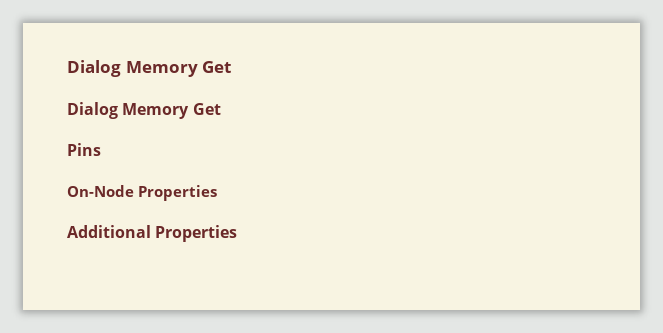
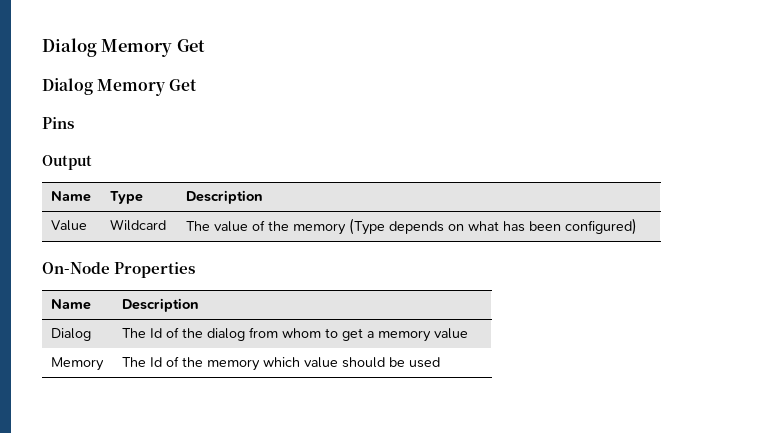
[67,185,217,201] [67,225,238,242] On-Node Properties // Additional Properties -> [42,155,92,170] [51,191,92,202] [110,191,144,204] [186,190,264,204] [51,220,88,231] [110,219,167,231] [186,218,638,235] [42,262,196,278] [51,299,92,310] [122,298,200,312] [51,328,92,341] [122,327,469,342] [51,357,105,371] [122,356,441,371] Output // Name | Type | Description // Value | Wildcard | The value of the memory (Type depends on what has been configured) // On-Node Properties // Name | Description // Dialog | The Id of the dialog from whom to get a memory value // Memory | The Id of the memory which value should be used

